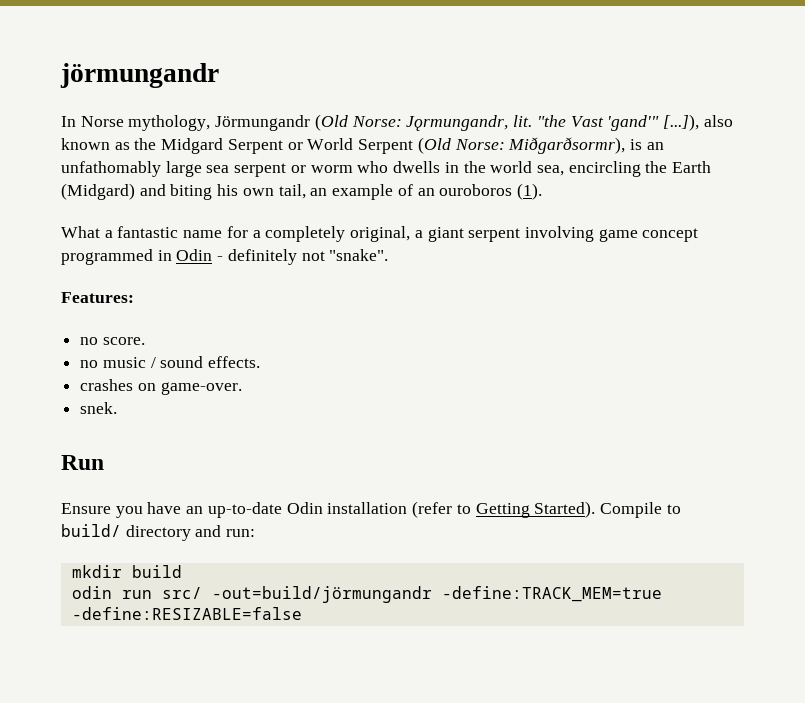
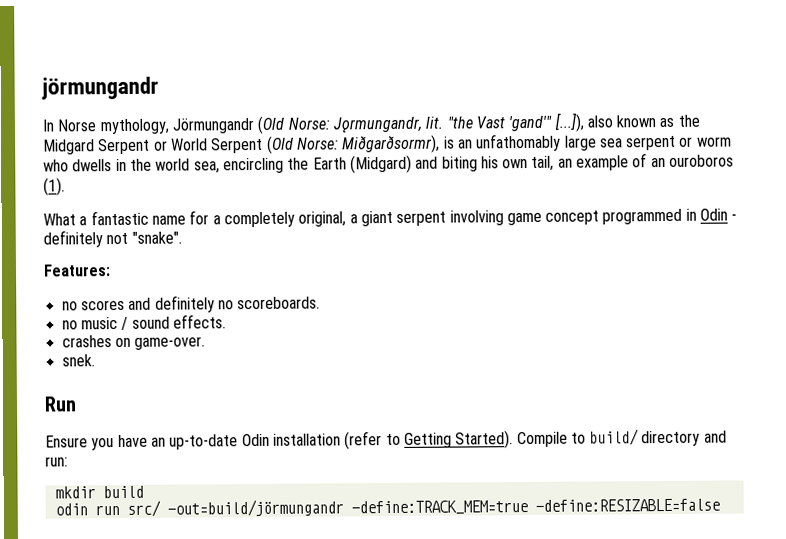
[102,337,145,345] score. -> [80,295,321,313] scores and definitely no scoreboards.

